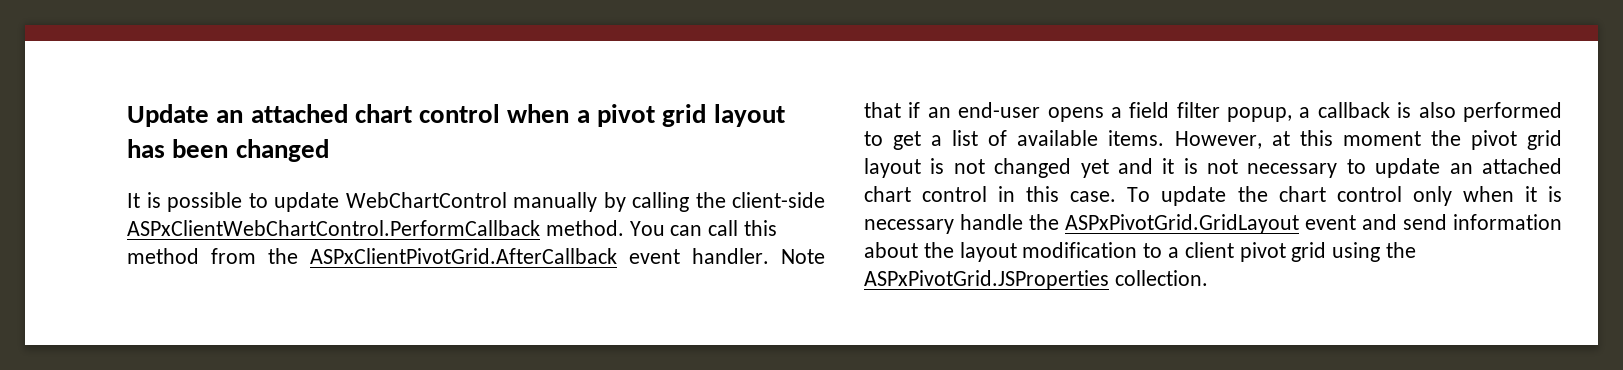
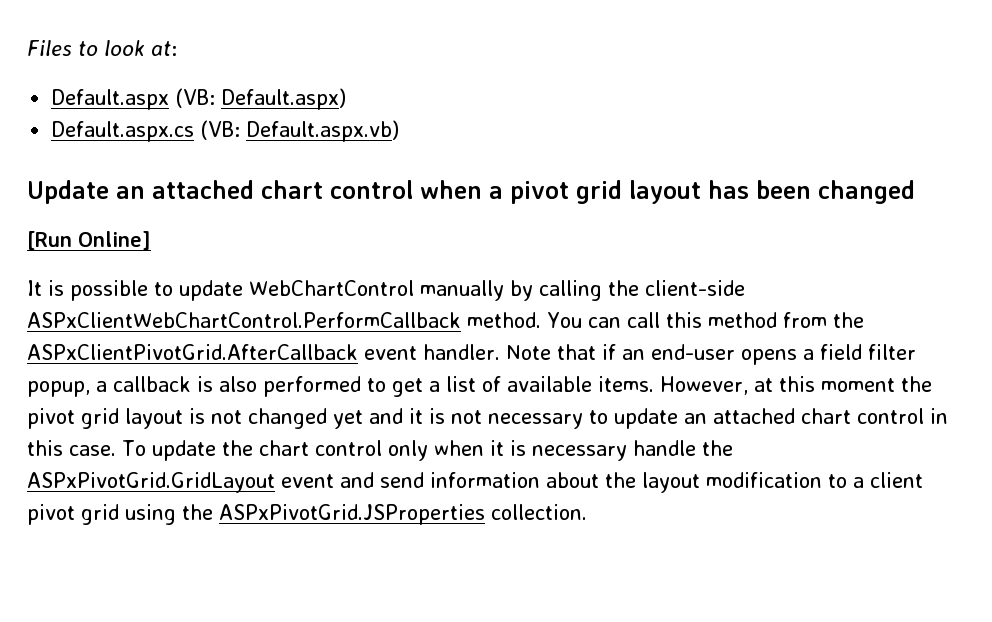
(127, 115) none -> [27,40,177,56] [51,88,347,110] [51,120,400,142] Files to look at: // Default.aspx (VB: Default.aspx) // Default.aspx.cs (VB: Default.aspx.vb) //
(329, 150) none -> [27,231,151,250] // [Run Online]

